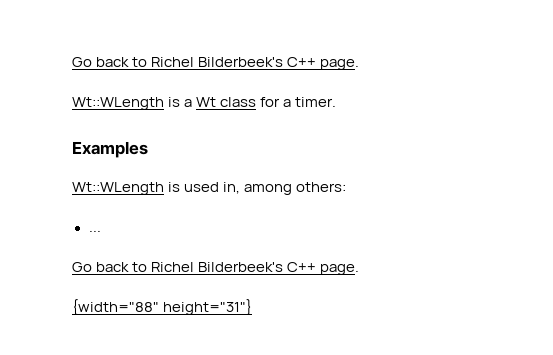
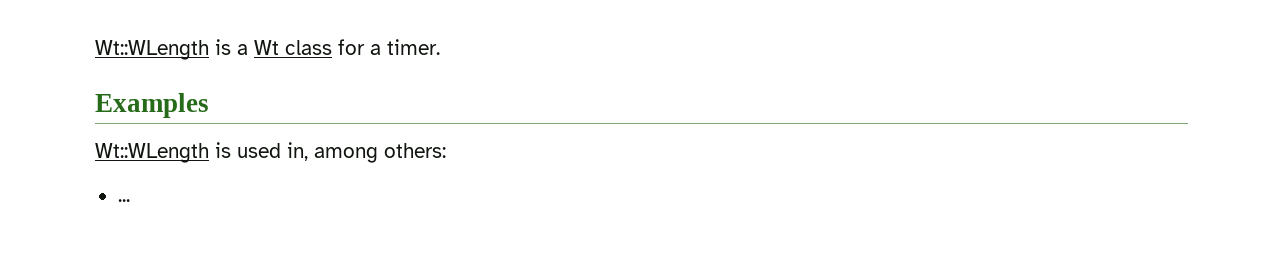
[72,57,360,70] Go back to Richel Bilderbeek's C++ page. // -> (95, 50) none
[72,262,360,275] [72,299,253,315] // Go back to Richel Bilderbeek's C++ page. // {width="88" height="31"} -> (130, 200) none

